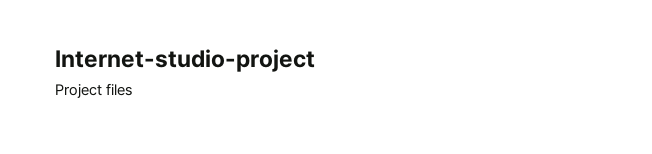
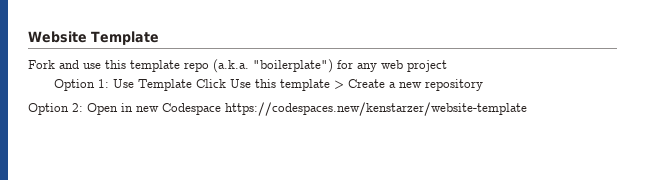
[55,49,315,72] [55,83,133,98] Internet-studio-project // Project files -> [28,31,159,45] [28,59,447,73] [54,79,484,91] [28,102,527,116] Website Template // Fork and use this template repo (a.k.a. "boilerplate") for any web project // Option 1: Use Template Click Use this template > Create a new repository // Option 2: Open in new Codespace https://codespaces.new/kenstarzer/website-template

